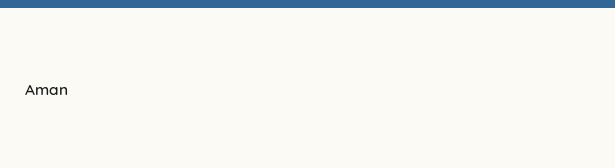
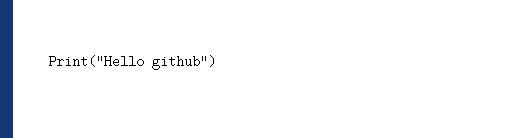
[25,84,68,95] Aman -> [48,55,216,70] Print("Hello github")

